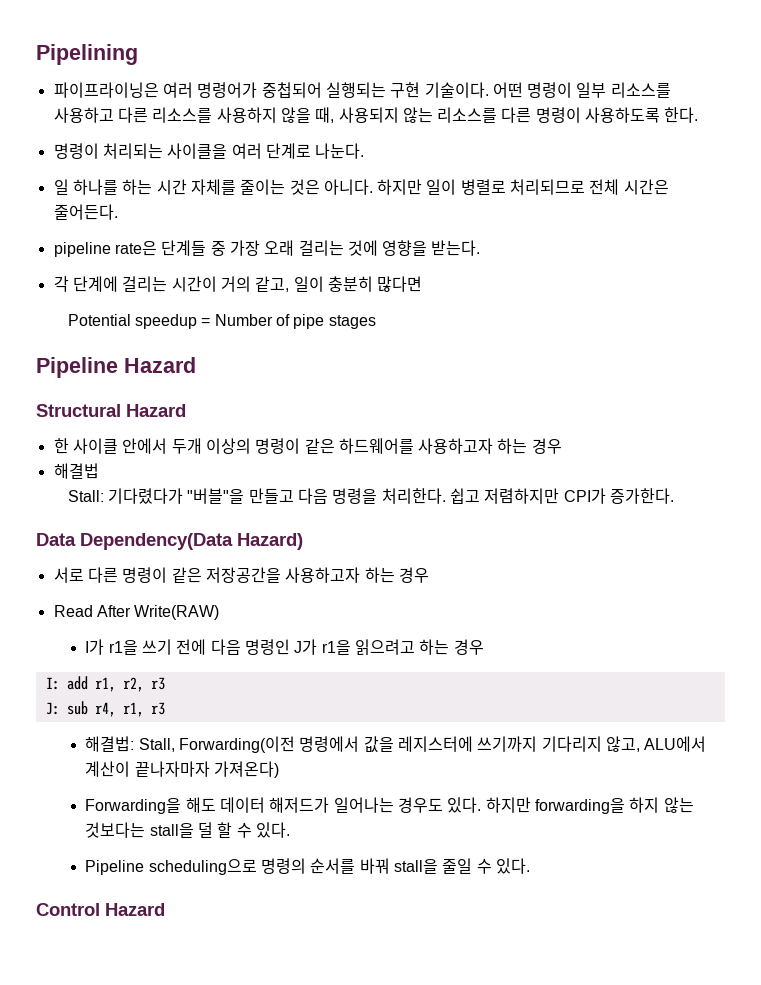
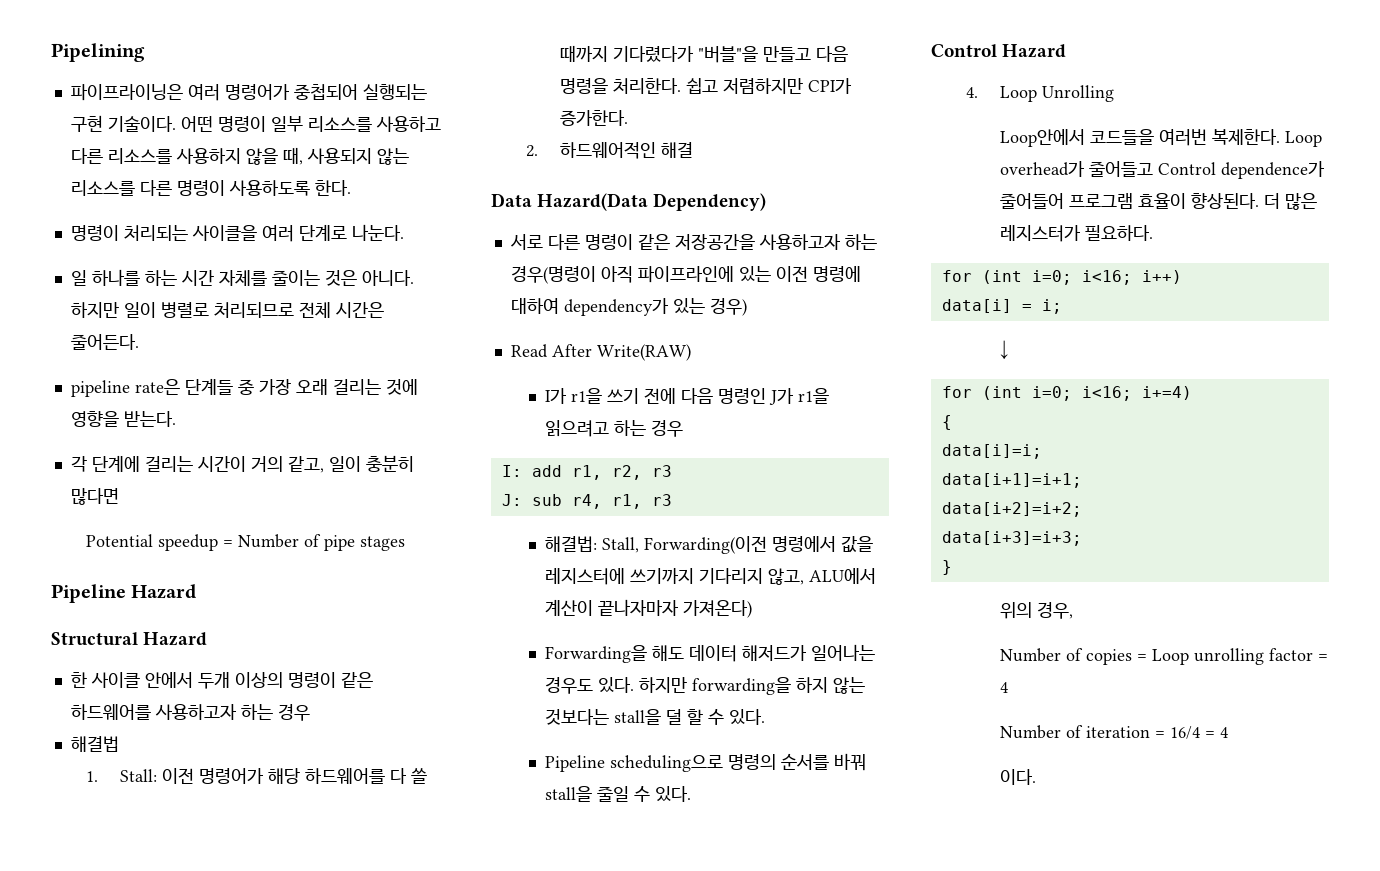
[67,490,104,502] Stall: -> [85,768,428,784] [560,45,609,62] 1. Stall: 이전 명령어가 해당 하드웨어를 다 쓸 때까지
(674, 496) none -> [525,142,694,159] // 2. 하드웨어적인 해결
[80,533,303,550] Dependency(Data Hazard) -> [537,193,767,211] Hazard(Data Dependency)
[398,567,429,583] 경우 -> [510,266,861,284] [510,298,747,316] 경우(명령이 아직 파이프라인에 있는 이전 명령에 대하여 dependency가 있는 경우)
(165, 909) none -> [965,85,1115,102] [1000,129,1323,147] [1000,161,1326,179] [1000,193,1318,210] [1000,225,1154,242] [941,270,1182,285] [941,299,1062,314] [1000,340,1009,359] [941,386,1192,401] [941,415,952,430] [941,444,1042,459] [941,473,1082,488] [941,502,1082,517] [941,531,1082,546] [941,560,952,575] [1000,602,1074,619] [1000,648,1329,665] [1000,682,1009,693] [1000,725,1229,739] [1000,769,1037,785] // 4. Loop Unrolling // Loop안에서 코드들을 여러번 복제한다. Loop overhead가 줄어들고 Control dependence가 줄어들어 프로그램 효율이 향상된다. 더 많은 레지스터가 필요하다. // for (int i=0; i<16; i++) // data[i] = i; // ↓ // for (int i=0; i<16; i+=4) // { // data[i]=i; // data[i+1]=i+1; // data[i+2]=i+2; // data[i+3]=i+3; // } // 위의 경우, // Number of copies = Loop unrolling factor = 4 // Number of iteration = 16/4 = 4 // 이다.

